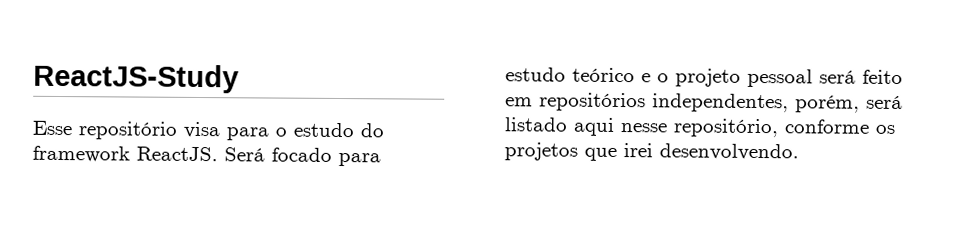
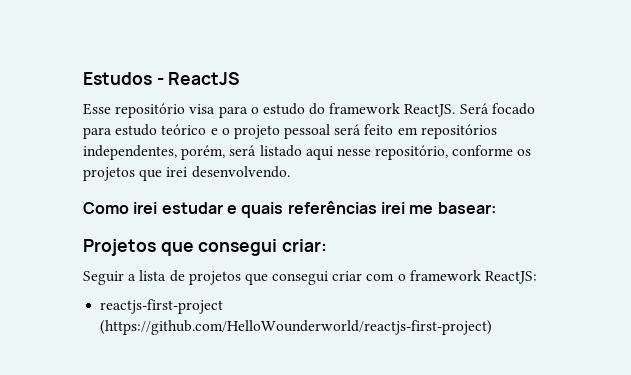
[33,63,239,94] ReactJS-Study -> [83,72,241,85] Estudos - ReactJS
(799, 152) none -> [83,201,496,218] [83,239,328,256] [83,270,538,285] [100,299,224,314] [100,320,493,335] // Como irei estudar e quais referências irei me basear: // Projetos que consegui criar: // Seguir a lista de projetos que consegui criar com o framework ReactJS: // reactjs-first-project (https://github.com/HelloWounderworld/reactjs-first-project)

